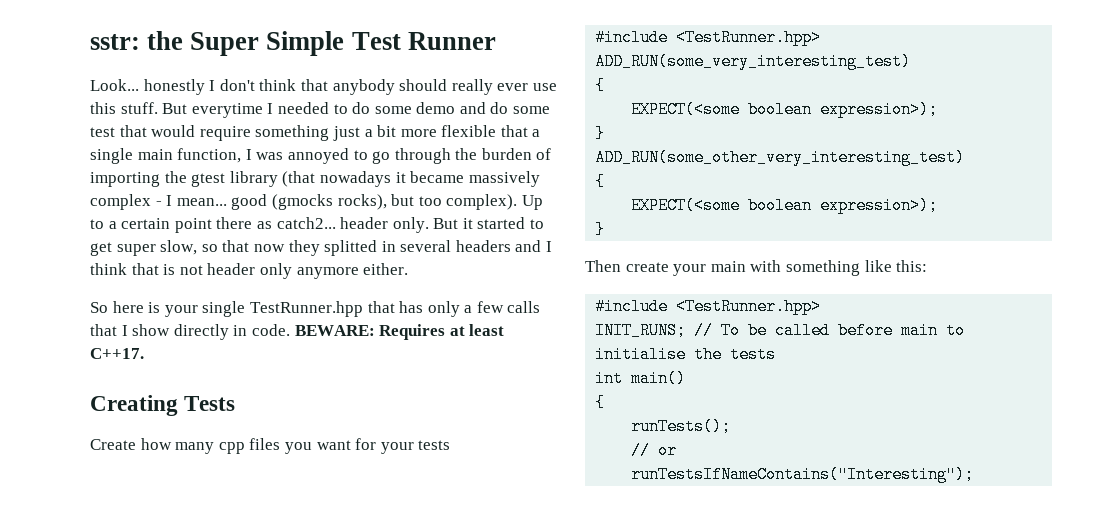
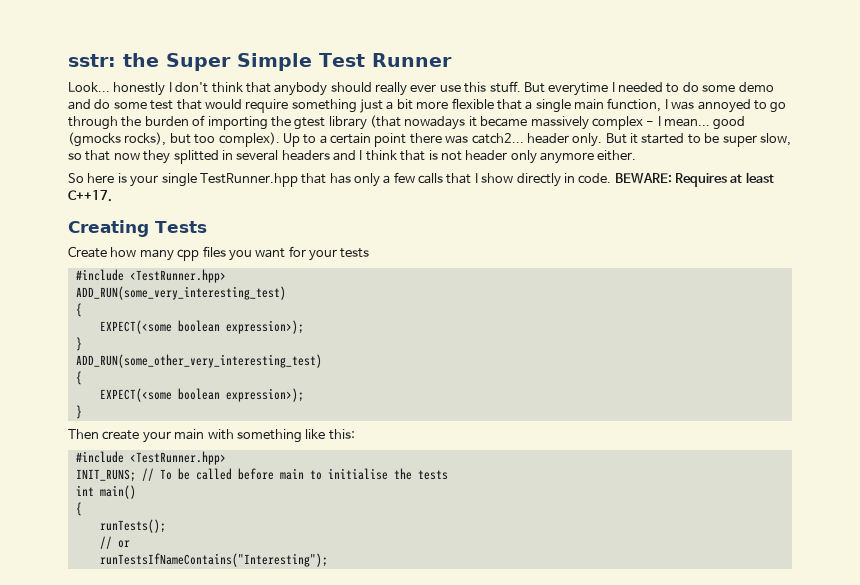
[256,221,272,229] as -> [445,135,469,144] was
[90,242,112,256] get -> [704,133,720,143] be

